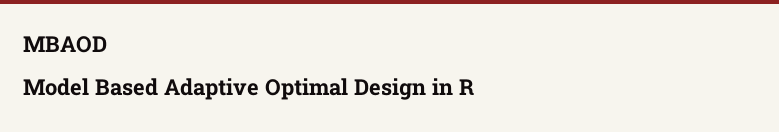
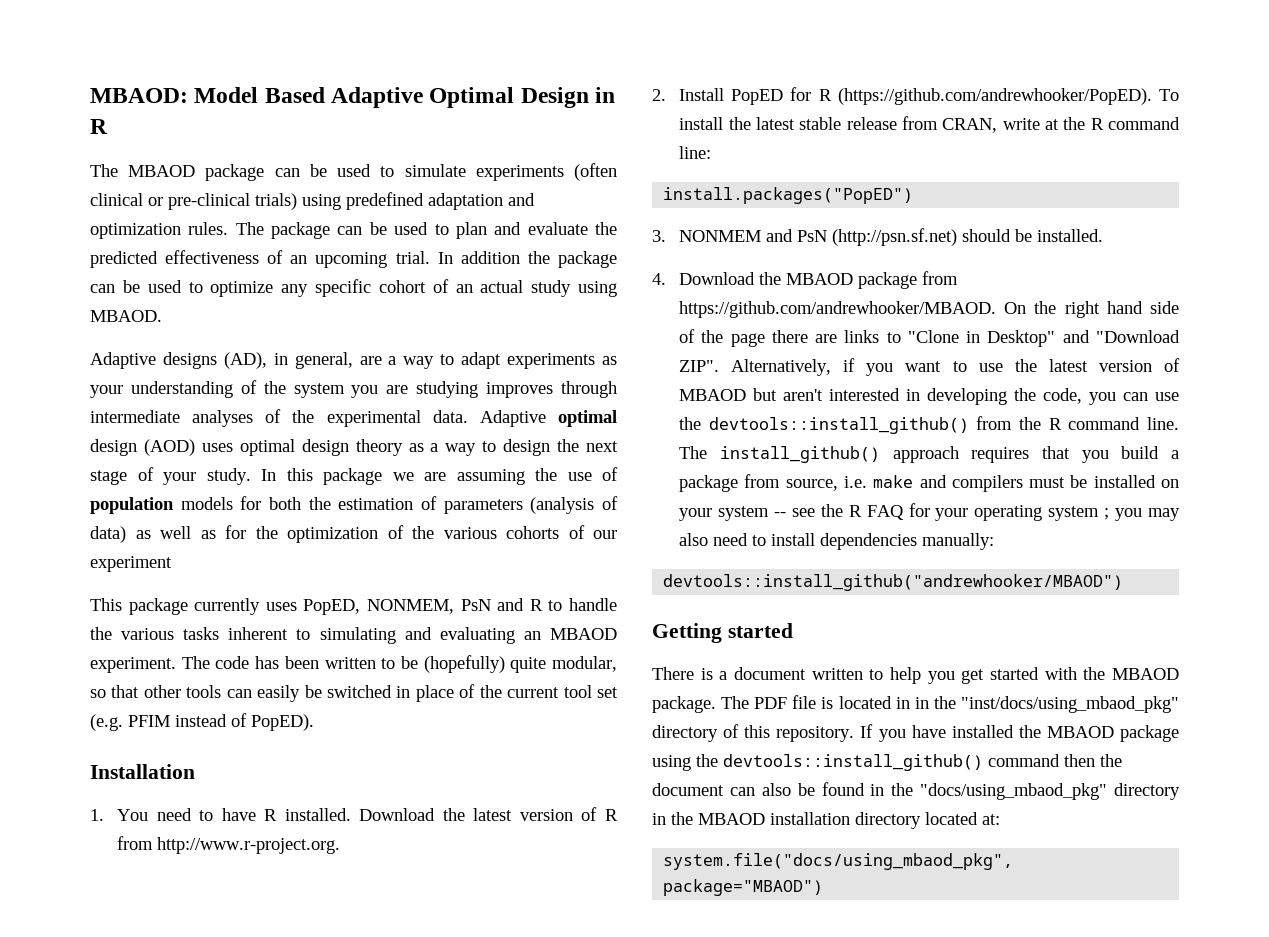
[23,36,107,53] MBAOD // -> [90,88,188,103] MBAOD:
(474, 87) none -> [90,163,617,181] [90,192,535,210] [90,222,618,239] [90,250,617,268] [90,279,617,297] [90,310,162,322] [90,352,618,369] [90,380,618,398] [90,409,617,427] [90,439,619,456] [90,467,618,485] [90,496,618,514] [90,525,617,543] [90,556,172,572] [90,598,618,615] [90,627,617,644] [90,655,617,673] [90,684,618,702] [90,713,314,731] [90,764,195,779] [90,807,618,821] [117,836,341,854] [652,87,1179,105] [679,116,1180,133] [679,146,712,159] [663,187,914,204] [652,228,1104,246] [652,271,959,289] [679,301,1179,318] [679,329,1180,347] [679,358,1180,376] [679,388,1179,405] [679,416,1179,434] [679,446,1179,463] [679,474,1179,492] [679,503,1180,521] [679,533,995,550] [663,574,1124,591] [652,623,793,643] [652,667,1179,684] [652,695,1179,713] [652,724,1179,742] [652,754,1122,771] [652,782,1180,800] [652,812,1000,829] [663,853,1014,870] [663,879,824,896] // The MBAOD package can be used to simulate experiments (often clinical or pre-clinical trials) using predefined adaptation and optimization rules. The package can be used to plan and evaluate the predicted effectiveness of an upcoming trial. In addition the package can be used to optimize any specific cohort of an actual study using MBAOD. // Adaptive designs (AD), in general, are a way to adapt experiments as your understanding of the system you are studying improves through intermediate analyses of the experimental data. Adaptive optimal design (AOD) uses optimal design theory as a way to design the next stage of your study. In this package we are assuming the use of population models for both the estimation of parameters (analysis of data) as well as for the optimization of the various cohorts of our experiment // This package currently uses PopED, NONMEM, PsN and R to handle the various tasks inherent to simulating and evaluating an MBAOD experiment. The code has been written to be (hopefully) quite modular, so that other tools can easily be switched in place of the current tool set (e.g. PFIM instead of PopED). // Installation // 1. You need to have R installed. Download the latest version of R from http://www.r-project.org. // 2. Install PopED for R (https://github.com/andrewhooker/PopED). To install the latest stable release from CRAN, write at the R command line: // install.packages("PopED") // 3. NONMEM and PsN (http://psn.sf.net) should be installed. // 4. Download the MBAOD package from https://github.com/andrewhooker/MBAOD. On the right hand side of the page there are links to "Clone in Desktop" and "Download ZIP". Alternatively, if you want to use the latest version of MBAOD but aren't interested in developing the code, you can use the devtools::install_github() from the R command line. The install_github() approach requires that you build a package from source, i.e. make and compilers must be installed on your system -- see the R FAQ for your operating system ; you may also need to install dependencies manually: // devtools::install_github("andrewhooker/MBAOD") // Getting started // There is a document written to help you get started with the MBAOD package. The PDF file is located in in the "inst/docs/using_mbaod_pkg" directory of this repository. If you have installed the MBAOD package using the devtools::install_github() command then the document can also be found in the "docs/using_mbaod_pkg" directory in the MBAOD installation directory located at: // system.file("docs/using_mbaod_pkg", package="MBAOD")

